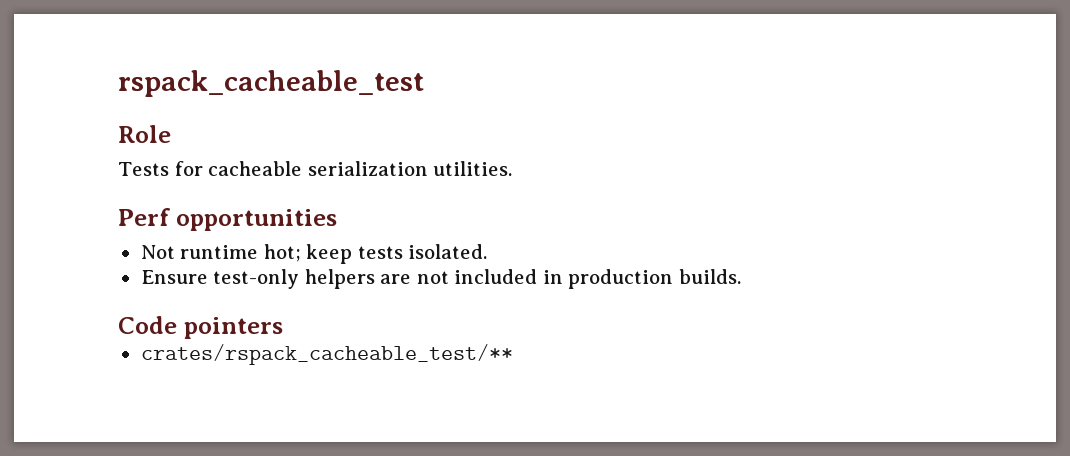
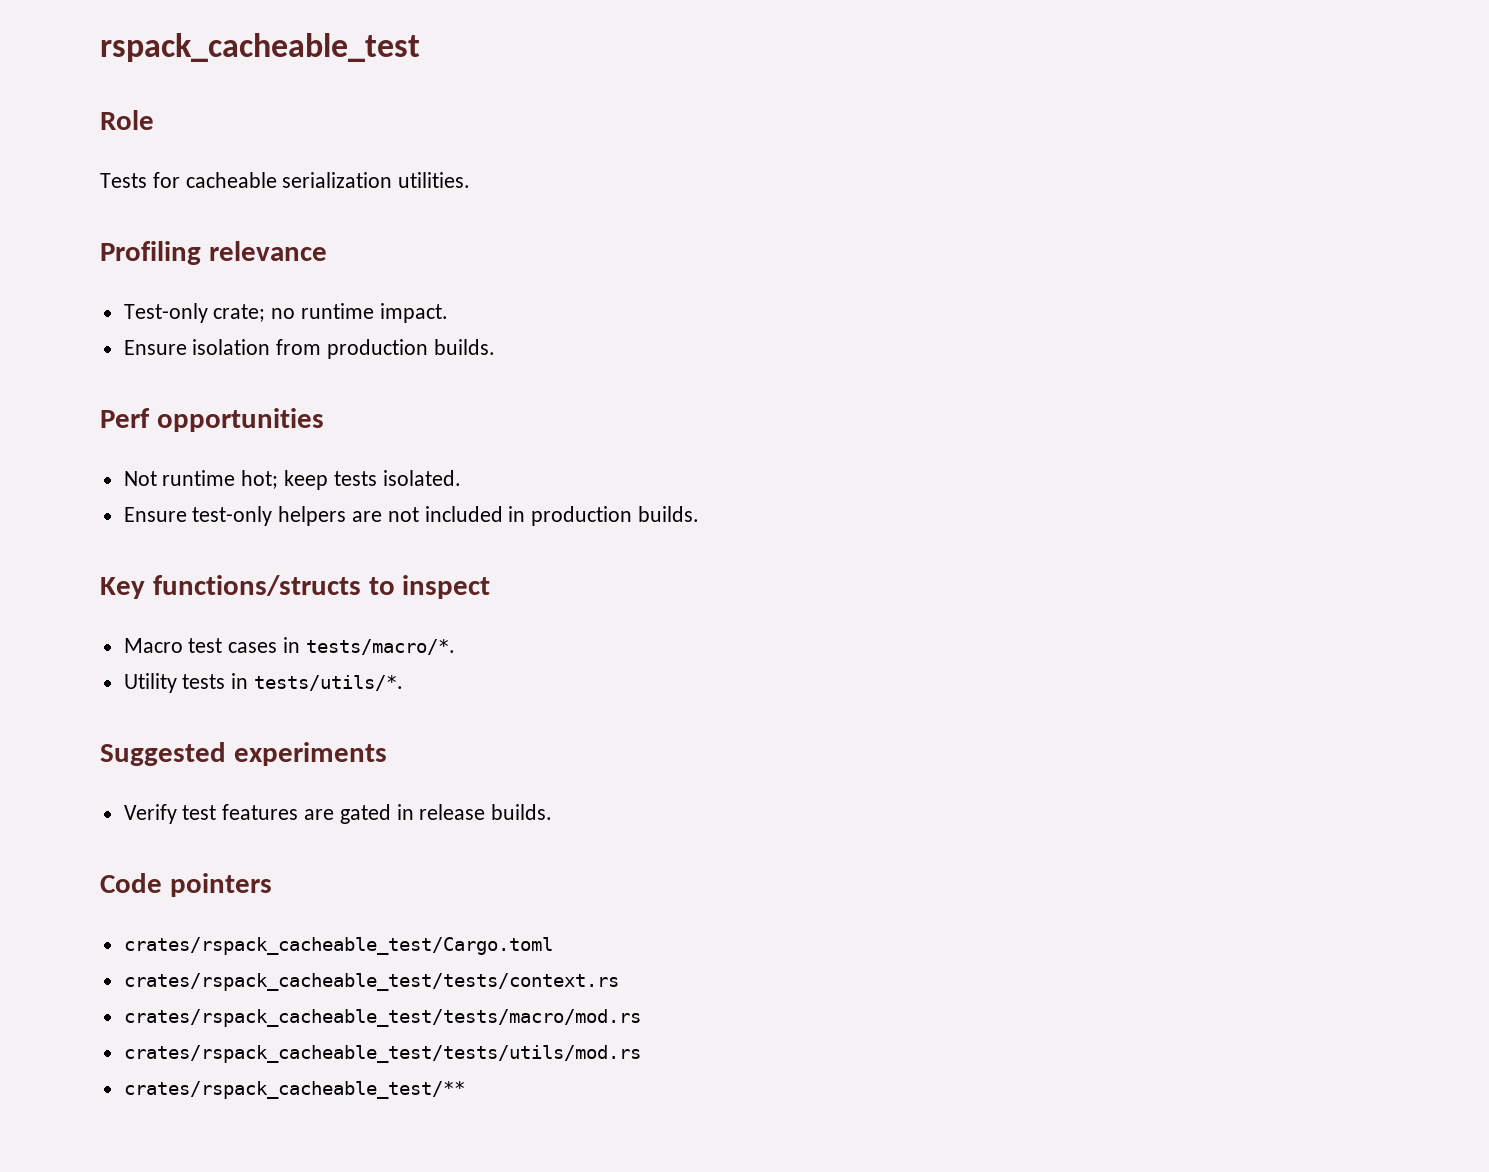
(513, 168) none -> [100,241,327,265] [123,303,448,323] [123,339,495,359] // Profiling relevance // Test-only crate; no runtime impact. // Ensure isolation from production builds.
[118,316,283,339] Code pointers -> [100,575,491,599] [123,637,455,655] [123,673,404,693] [100,742,387,766] [123,804,553,824] [100,873,272,897] [123,937,553,955] [123,973,619,991] [123,1009,641,1027] [123,1045,641,1063] Key functions/structs to inspect // Macro test cases in tests/macro/*. // Utility tests in tests/utils/*. // Suggested experiments // Verify test features are gated in release builds. // Code pointers // crates/rspack_cacheable_test/Cargo.toml // crates/rspack_cacheable_test/tests/context.rs // crates/rspack_cacheable_test/tests/macro/mod.rs // crates/rspack_cacheable_test/tests/utils/mod.rs

